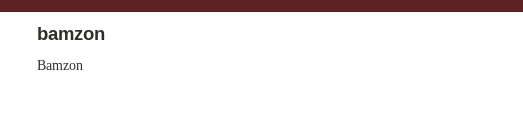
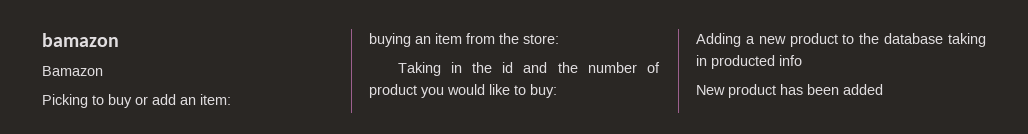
[37,27,105,40] [37,60,83,70] bamzon // Bamzon -> [42,33,119,47] [42,66,103,76] [42,94,231,108] [369,33,559,47] [397,62,660,76] [369,84,557,98] [696,33,986,47] [696,55,802,69] [696,84,883,98] bamazon // Bamazon // Picking to buy or add an item: // buying an item from the store: // Taking in the id and the number of product you would like to buy: // Adding a new product to the database taking in producted info // New product has been added

